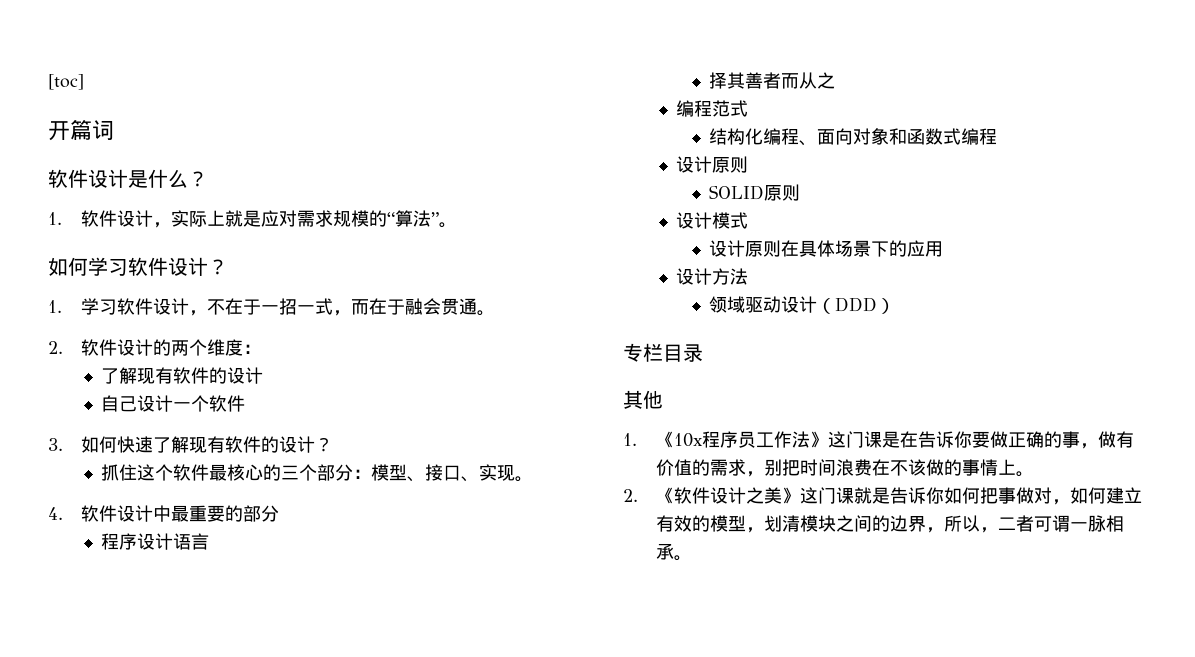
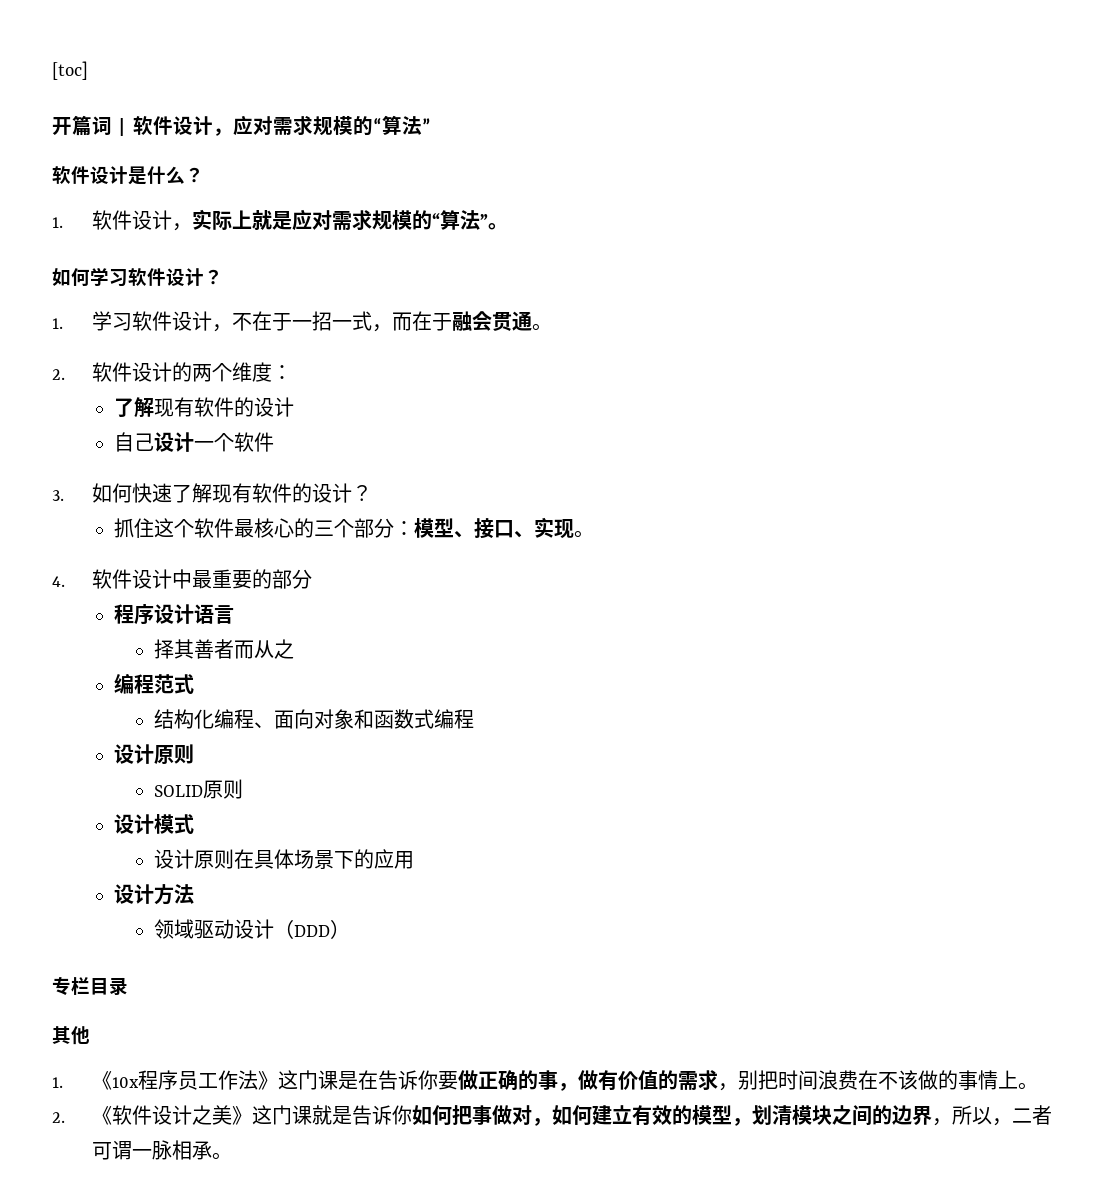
(114, 130) none -> [117,115,431,136] | 软件设计，应对需求规模的“算法”

